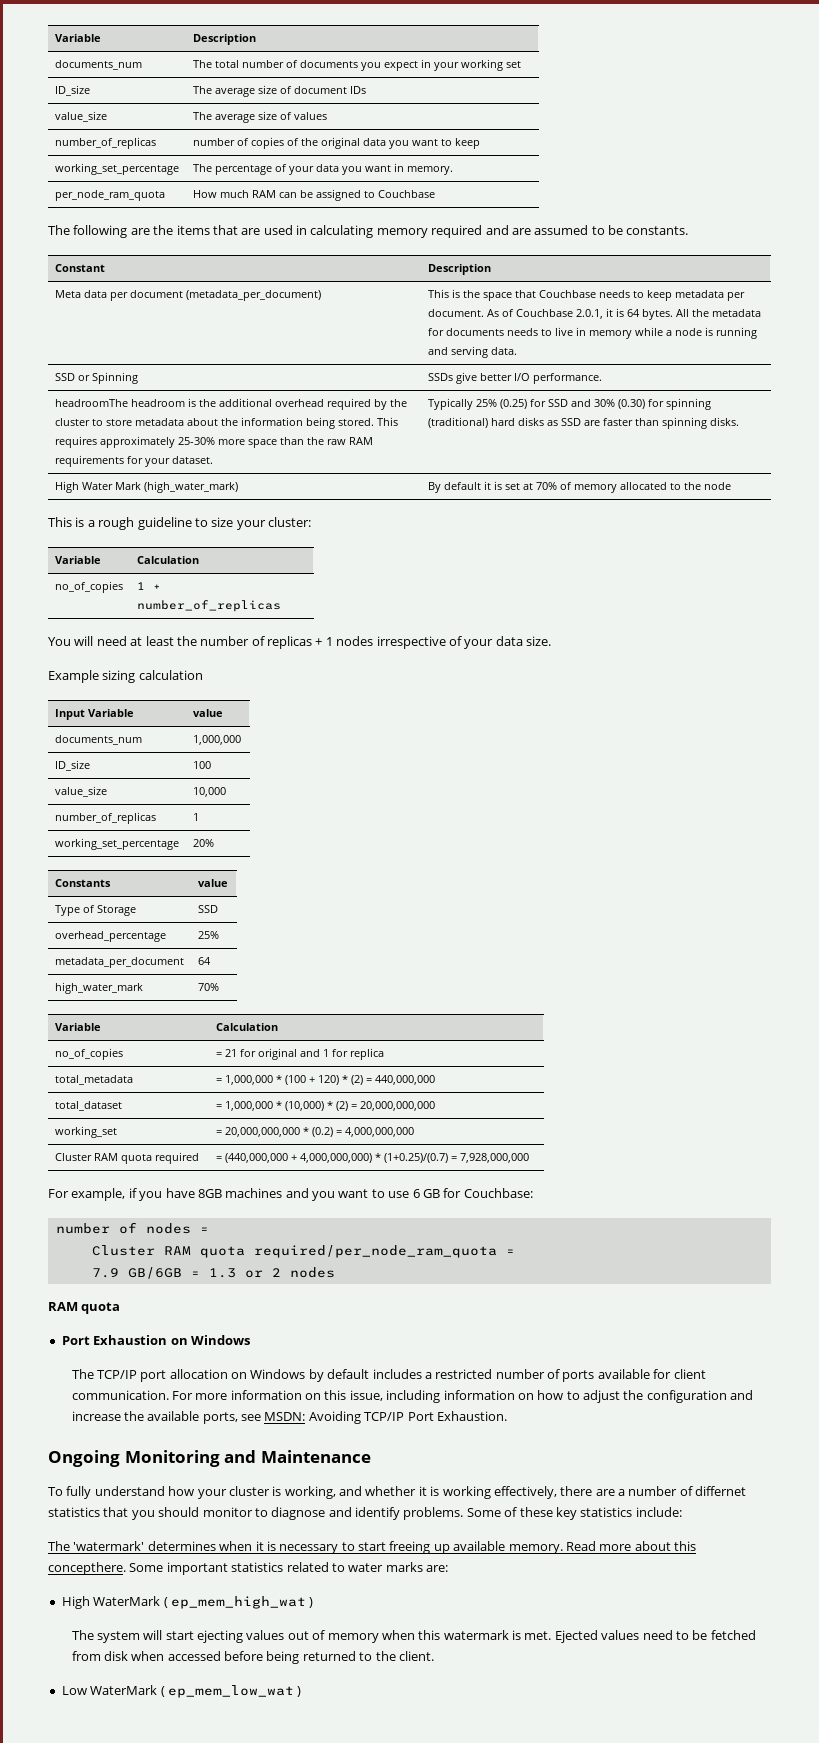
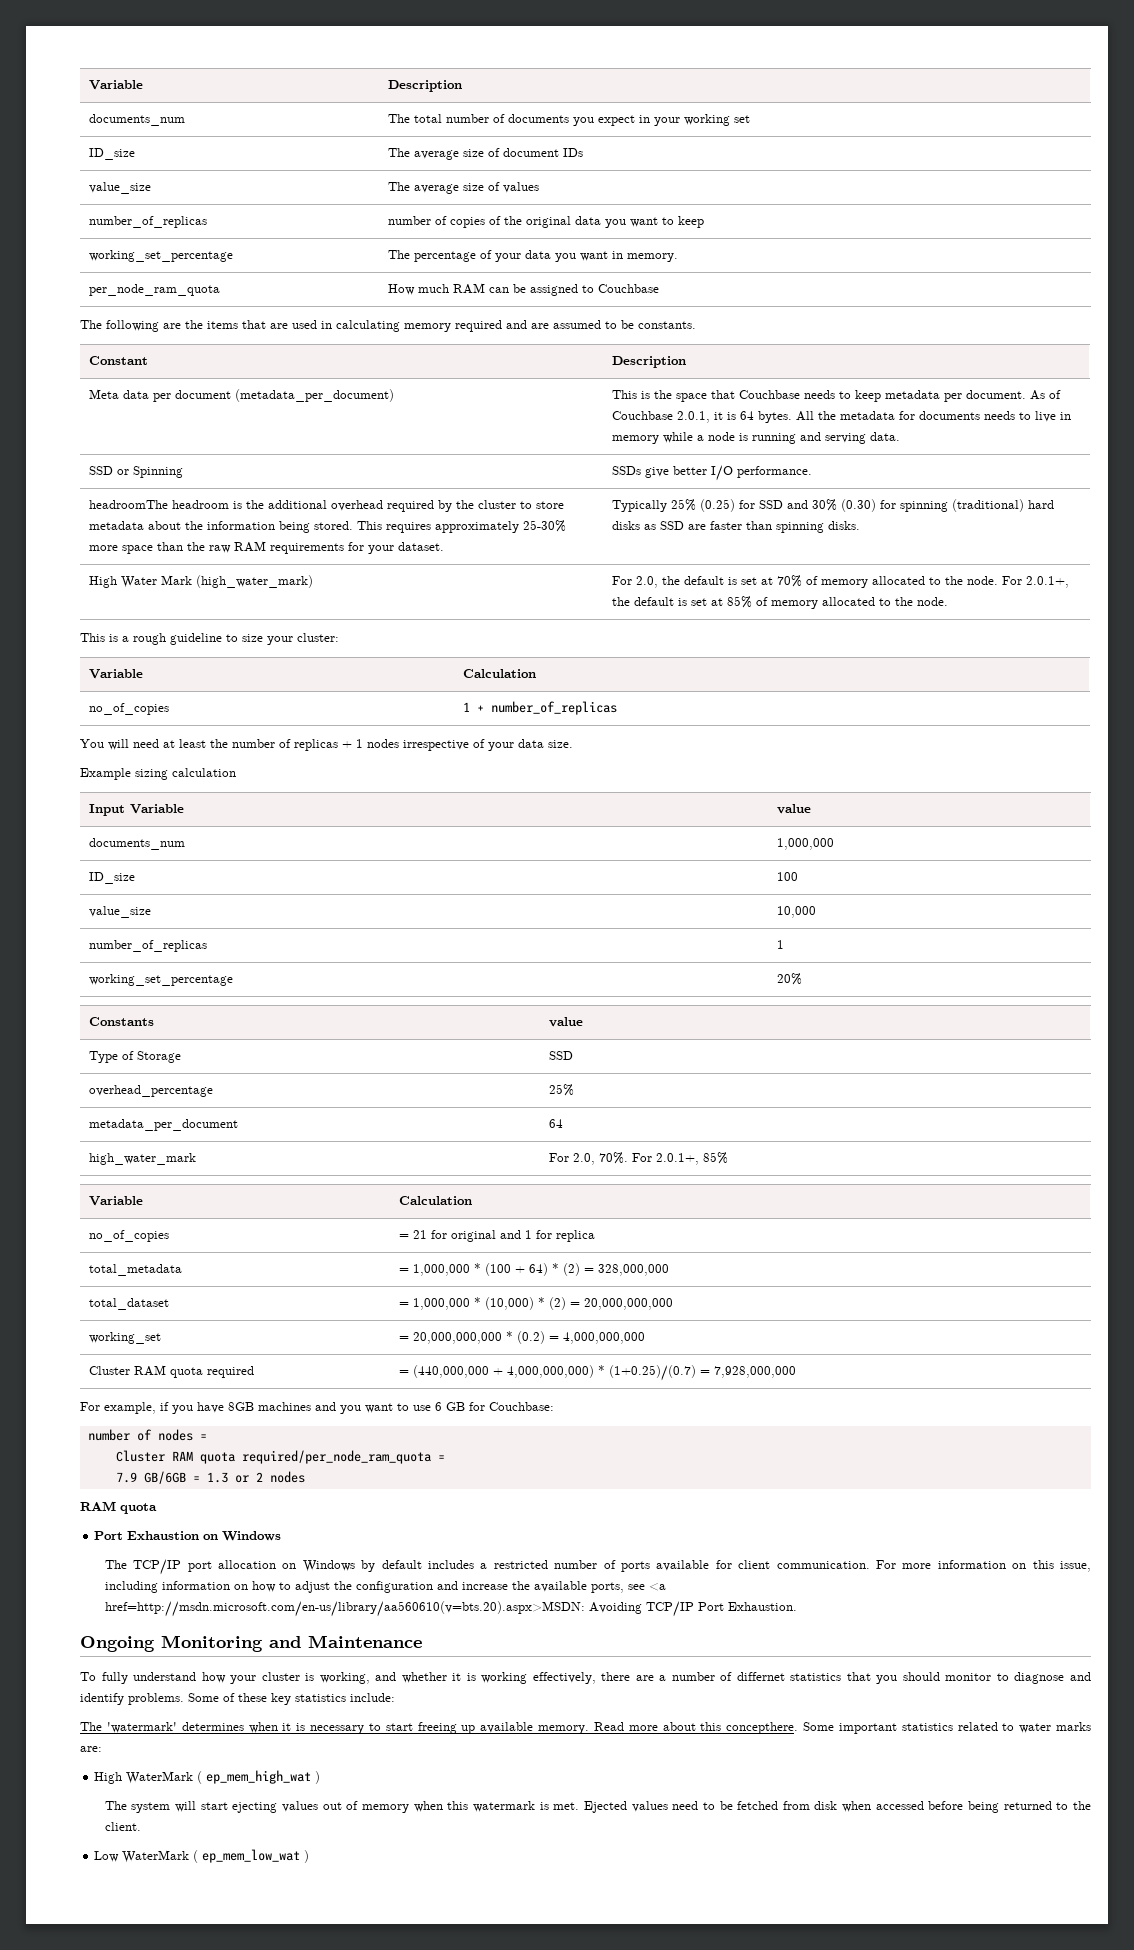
[427,481,491,493] By default it -> [612,576,725,588] For 2.0, the default
[703,482,731,490] node -> [967,576,1070,588] [612,596,949,609] node. For 2.0.1+, the default is set at 85% of memory allocated to the node.
[197,983,219,991] 70% -> [549,1152,729,1165] For 2.0, 70%. For 2.0.1+, 85%
[317,1075,435,1085] 120) * (2) = 440,000,000 -> [529,1263,670,1276] 64) * (2) = 328,000,000
[264,1412,306,1421] MSDN: -> [648,1583,666,1591] [104,1601,585,1617] <a href=http://msdn.microsoft.com/en-us/library/aa560610(v=bts.20).aspx>MSDN:

